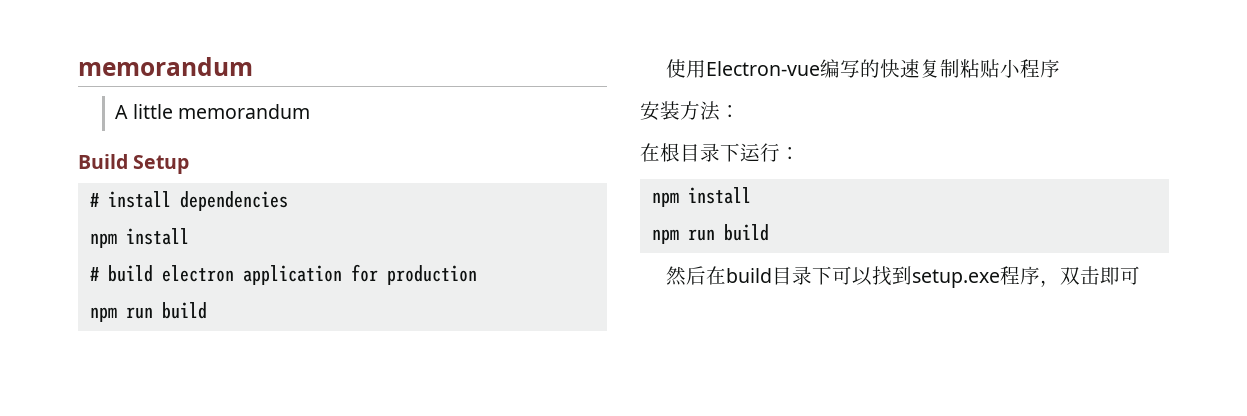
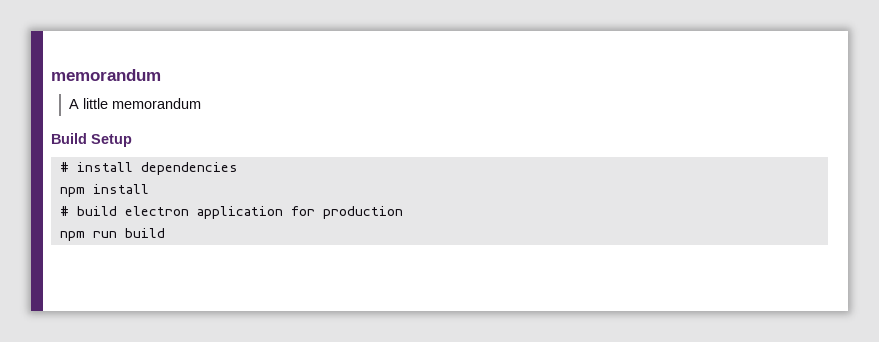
[666,59,1061,78] [640,101,740,121] [640,143,800,162] [651,187,751,207] [651,224,769,244] [666,266,1141,288] // 使用Electron-vue编写的快速复制粘贴小程序 // 安装方法： // 在根目录下运行： // npm install // npm run build // 然后在build目录下可以找到setup.exe程序，双击即可 -> (165, 233) none

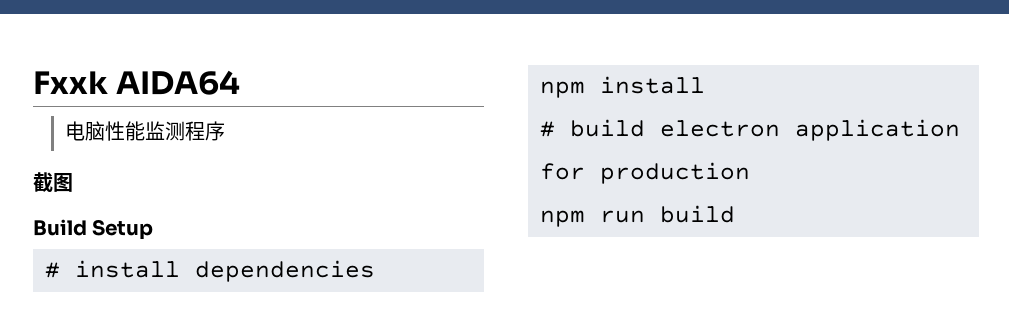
[51,69,161,81] [69,98,202,109] memorandum // A little memorandum -> [33,70,241,95] [64,121,225,141] [33,172,73,192] Fxxk AIDA64 // 电脑性能监测程序 // 截图

